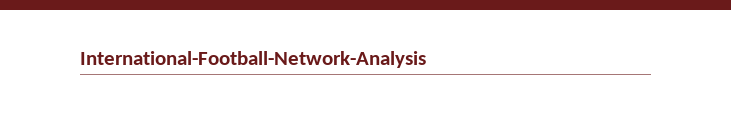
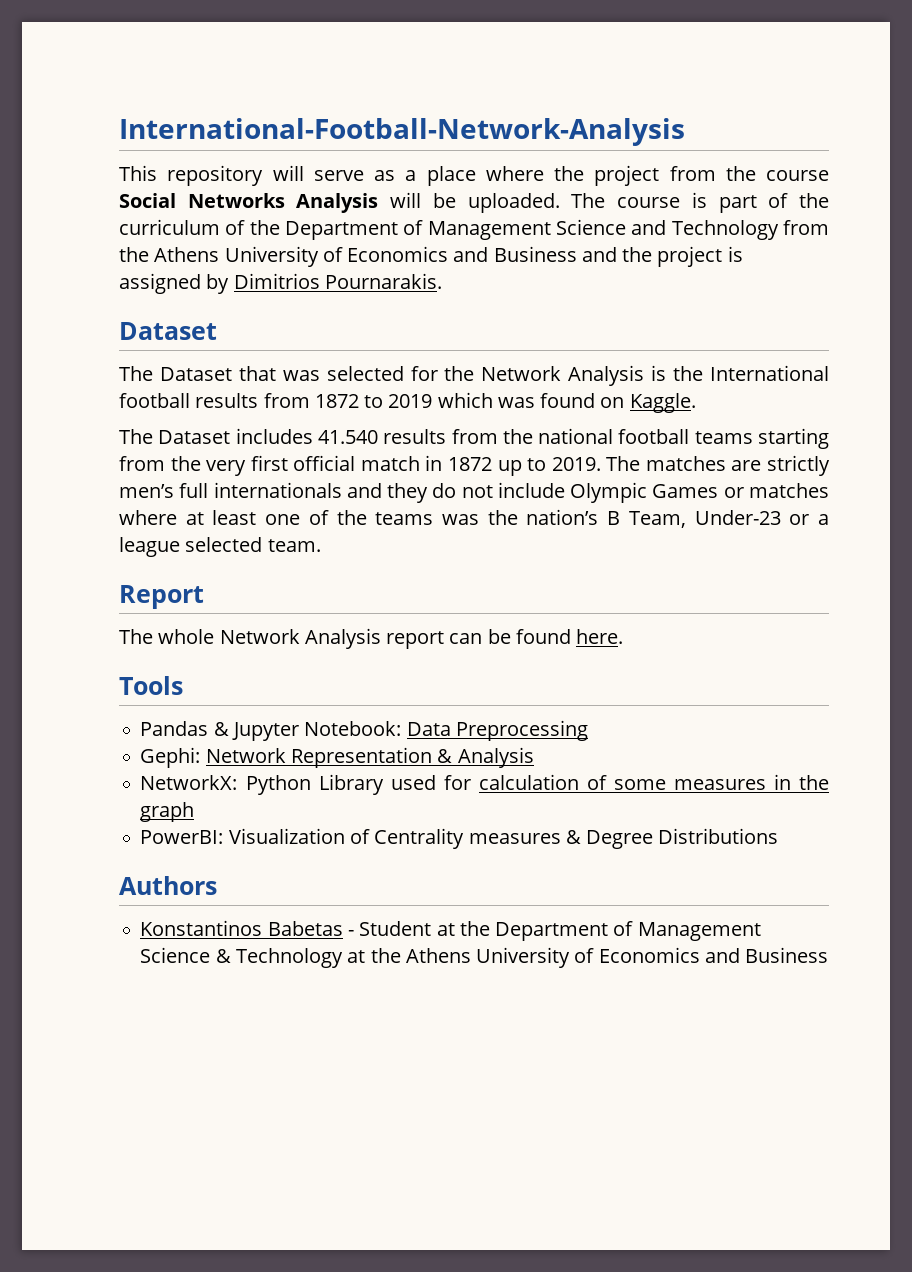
(426, 59) none -> [119,165,829,186] [119,192,830,213] [119,219,830,240] [119,246,743,267] [119,273,442,294] [119,322,217,340] [119,365,829,386] [119,392,696,413] [119,428,829,449] [119,455,830,476] [119,482,829,503] [119,509,830,528] [119,537,321,557] [119,585,204,609] [119,628,624,649] [119,676,183,695] [140,720,588,741] [140,747,534,768] [140,774,829,795] [140,802,195,822] [140,828,779,849] [119,876,217,895] [140,920,761,941] [140,947,829,968] // This repository will serve as a place where the project from the course Social Networks Analysis will be uploaded. The course is part of the curriculum of the Department of Management Science and Technology from the Athens University of Economics and Business and the project is assigned by Dimitrios Pournarakis. // Dataset // The Dataset that was selected for the Network Analysis is the International football results from 1872 to 2019 which was found on Kaggle. // The Dataset includes 41.540 results from the national football teams starting from the very first official match in 1872 up to 2019. The matches are strictly men’s full internationals and they do not include Olympic Games or matches where at least one of the teams was the nation’s B Team, Under-23 or a league selected team. // Report // The whole Network Analysis report can be found here. // Tools // Pandas & Jupyter Notebook: Data Preprocessing // Gephi: Network Representation & Analysis // NetworkX: Python Library used for calculation of some measures in the graph // PowerBI: Visualization of Centrality measures & Degree Distributions // Authors // Konstantinos Babetas - Student at the Department of Management Science & Technology at the Athens University of Economics and Business

